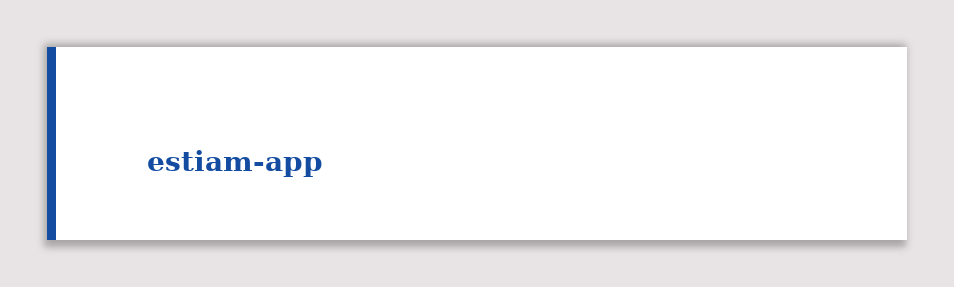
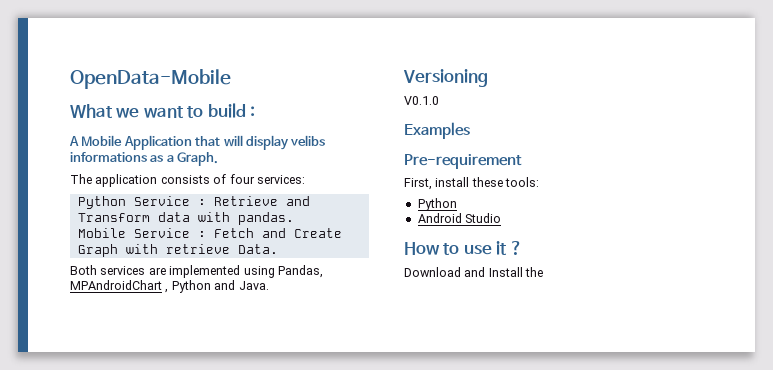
[147,150,323,177] estiam-app -> [70,69,231,89] [70,103,256,118] [69,135,326,150] [70,152,219,166] [70,174,305,187] [77,196,310,209] [77,212,294,225] [77,228,342,238] [77,244,278,257] [70,265,323,278] [70,280,269,293] [403,69,488,87] [404,96,439,105] [404,122,470,139] [404,154,522,169] [404,177,540,190] [417,198,457,211] [417,213,502,223] [404,241,522,255] [404,267,544,277] OpenData-Mobile // What we want to build : // A Mobile Application that will display velibs informations as a Graph. // The application consists of four services: // Python Service : Retrieve and Transform data with pandas. // Mobile Service : Fetch and Create Graph with retrieve Data. // Both services are implemented using Pandas, MPAndroidChart , Python and Java. // Versioning // V0.1.0 // Examples // Pre-requirement // First, install these tools: // Python // Android Studio // How to use it ? // Download and Install the

